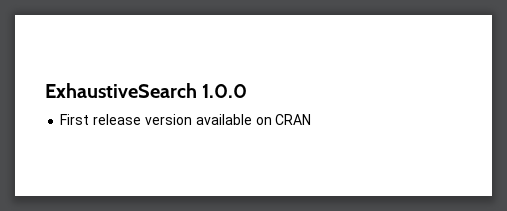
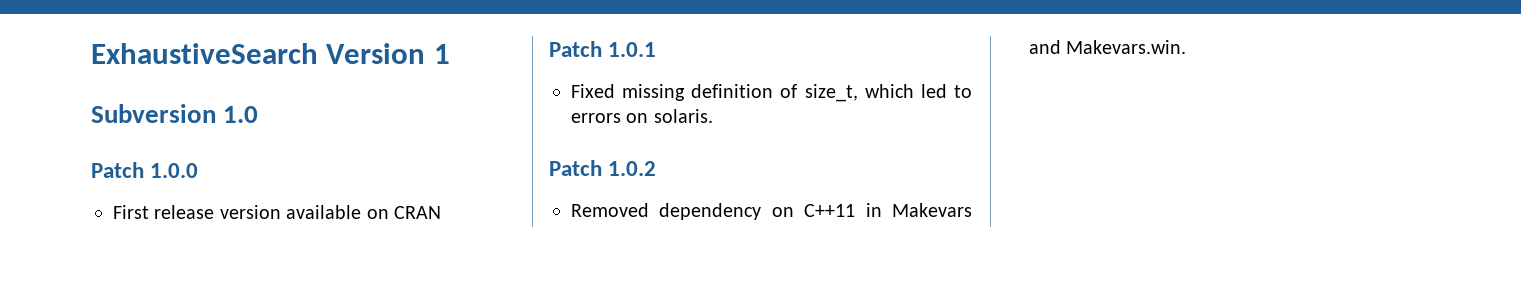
(197, 90) none -> [326,43,450,64] [91,104,259,123] [91,162,144,178] Version 1 // Subversion 1.0 // Patch
(312, 119) none -> [549,41,657,57] [571,84,972,102] [571,109,713,123] [549,160,657,176] [571,203,972,220] [1029,40,1187,54] // Patch 1.0.1 // Fixed missing definition of size_t, which led to errors on solaris. // Patch 1.0.2 // Removed dependency on C++11 in Makevars and Makevars.win.

